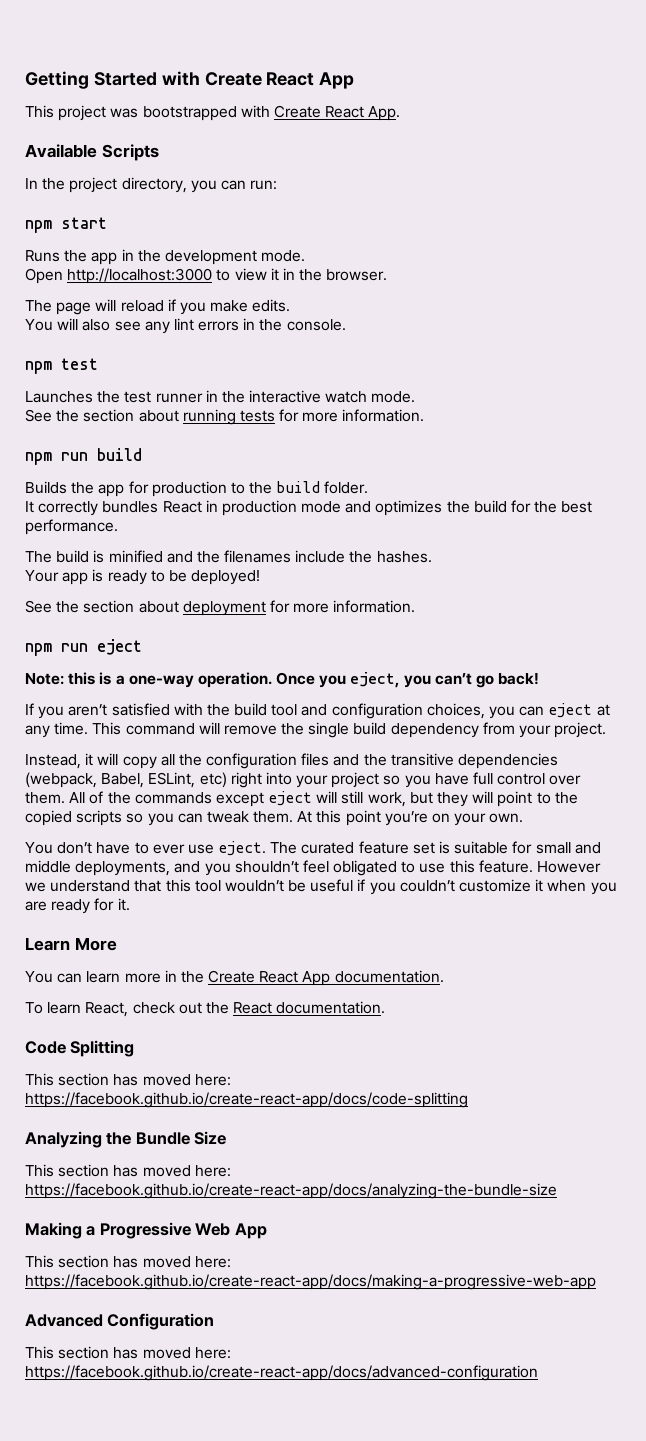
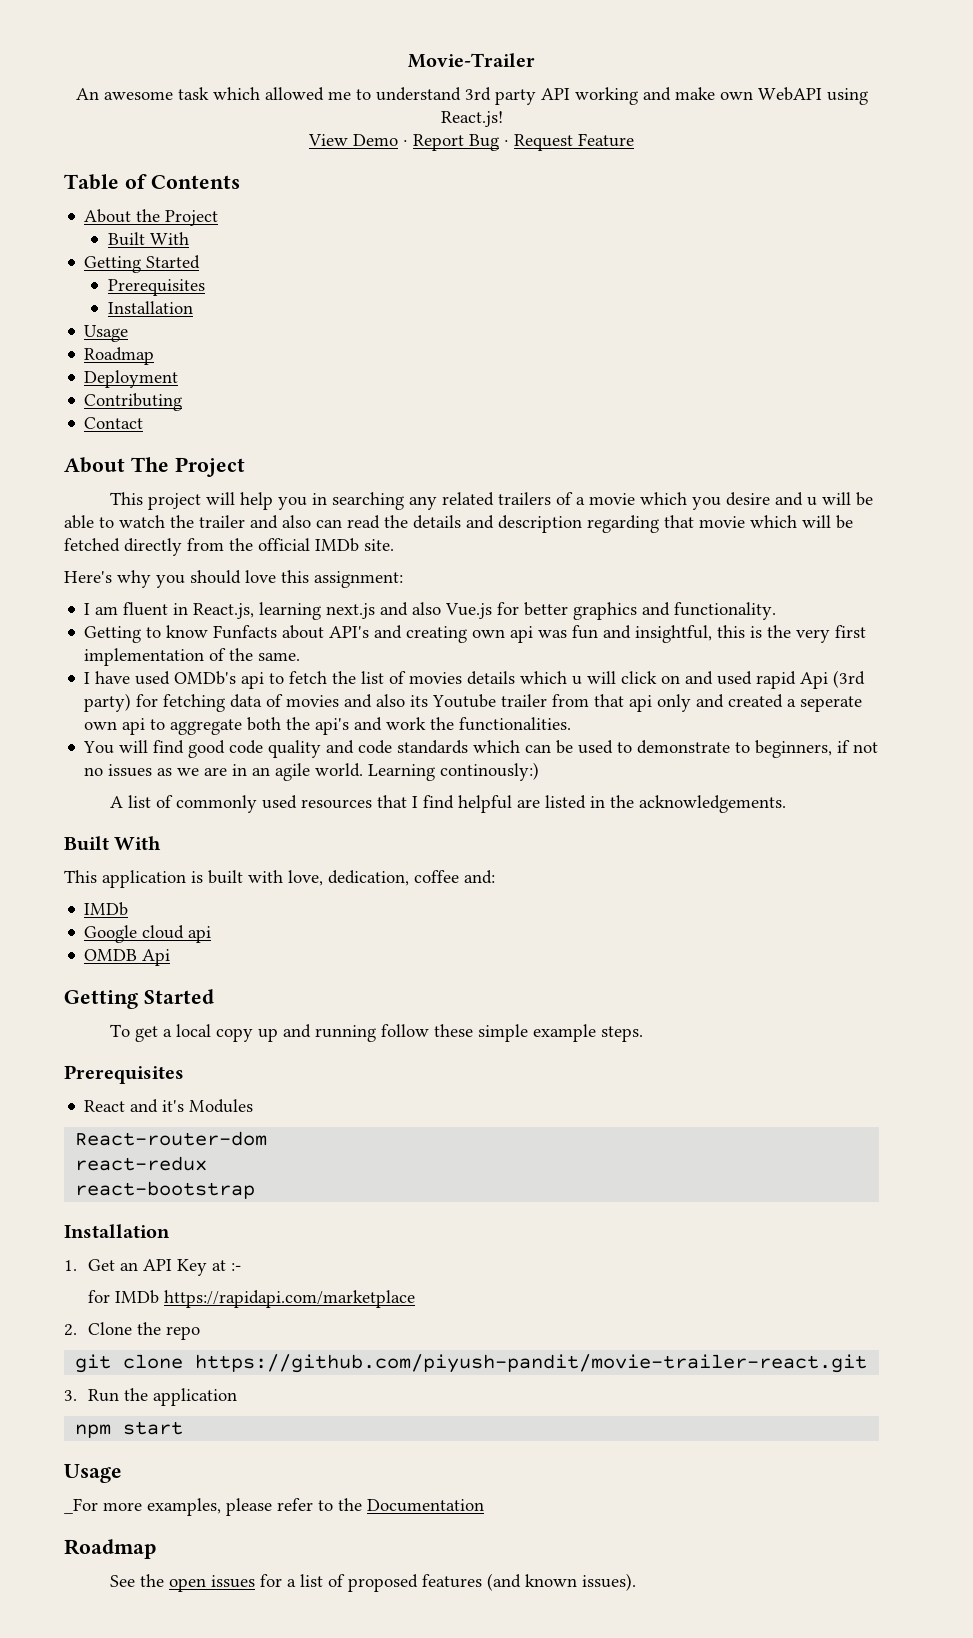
[25,71,355,89] [25,105,401,121] [25,144,159,161] [25,177,278,193] [25,217,107,233] [25,249,306,265] [25,268,388,284] [25,299,291,315] [25,318,346,334] [25,358,98,374] [25,390,416,403] [25,409,425,425] [25,448,142,465] [25,481,369,497] [25,500,593,516] [25,519,118,535] [25,550,432,563] [25,569,261,585] [25,600,416,616] [25,639,142,656] [25,672,540,688] [25,703,610,719] [25,722,607,738] [25,753,559,769] [25,772,582,788] [25,791,578,807] [25,810,524,826] [25,841,601,856] [25,860,602,876] [25,879,617,895] [25,898,130,914] [25,937,117,951] [25,970,444,986] [25,1001,386,1017] [25,1040,135,1057] [25,1073,231,1086] [25,1092,468,1108] [25,1131,227,1148] [25,1164,231,1177] [25,1183,557,1199] [25,1222,267,1239] [25,1255,231,1268] [25,1274,596,1290] [25,1313,215,1330] [25,1346,231,1359] [25,1365,538,1381] Getting Started with Create React App // This project was bootstrapped with Create React App. // Available Scripts // In the project directory, you can run: // npm start // Runs the app in the development mode. // Open http://localhost:3000 to view it in the browser. // The page will reload if you make edits. // You will also see any lint errors in the console. // npm test // Launches the test runner in the interactive watch mode. // See the section about running tests for more information. // npm run build // Builds the app for production to the build folder. // It correctly bundles React in production mode and optimizes the build for the best performance. // The build is minified and the filenames include the hashes. // Your app is ready to be deployed! // See the section about deployment for more information. // npm run eject // Note: this is a one-way operation. Once you eject, you can’t go back! // If you aren’t satisfied with the build tool and configuration choices, you can eject at any time. This command will remove the single build dependency from your project. // Instead, it will copy all the configuration files and the transitive dependencies (webpack, Babel, ESLint, etc) right into your project so you have full control over them. All of the commands except eject will still work, but they will point to the copied scripts so you can tweak them. At this point you’re on your own. // You don’t have to ever use eject. The curated feature set is suitable for small and middle deployments, and you shouldn’t feel obligated to use this feature. However we understand that this tool wouldn’t be useful if you couldn’t customize it when you are ready for it. // Learn More // You can learn more in the Create React App documentation. // To learn React, check out the React documentation. // Code Splitting // This section has moved here: https://facebook.github.io/create-react-app/docs/code-splitting // Analyzing the Bundle Size // This section has moved here: https://facebook.github.io/create-react-app/docs/analyzing-the-bundle-size // Making a Progressive Web App // This section has moved here: https://facebook.github.io/create-react-app/docs/making-a-progressive-web-app // Advanced Configuration // This section has moved here: https://facebook.github.io/create-react-app/docs/advanced-configuration -> [408,53,535,68] [75,87,868,105] [440,111,503,127] [308,133,634,151] [64,174,240,190] [84,209,219,226] [107,232,189,246] [84,255,201,273] [107,279,205,296] [107,301,193,314] [84,325,129,342] [84,347,155,365] [84,370,179,388] [84,393,183,411] [84,417,144,429] [64,457,245,477] [110,492,874,510] [64,515,853,533] [64,538,394,556] [64,570,403,588] [84,602,777,620] [84,625,867,643] [84,648,301,666] [84,670,866,689] [84,693,863,712] [84,717,572,735] [83,740,879,758] [84,762,540,781] [110,795,787,813] [64,836,162,851] [64,870,495,888] [84,902,129,916] [84,925,212,943] [84,949,171,966] [64,989,214,1009] [110,1024,644,1042] [64,1065,184,1084] [84,1099,254,1113] [75,1131,268,1146] [75,1156,208,1171] [75,1181,256,1199] [64,1224,170,1238] [64,1259,241,1276] [87,1290,415,1308] [64,1322,200,1340] [75,1354,868,1373] [64,1388,237,1406] [75,1421,184,1438] [64,1464,122,1483] [64,1498,484,1516] [64,1539,156,1559] [110,1573,637,1592] Movie-Trailer // An awesome task which allowed me to understand 3rd party API working and make own WebAPI using React.js! // View Demo · Report Bug · Request Feature // Table of Contents // About the Project // Built With // Getting Started // Prerequisites // Installation // Usage // Roadmap // Deployment // Contributing // Contact // About The Project // This project will help you in searching any related trailers of a movie which you desire and u will be able to watch the trailer and also can read the details and description regarding that movie which will be fetched directly from the official IMDb site. // Here's why you should love this assignment: // I am fluent in React.js, learning next.js and also Vue.js for better graphics and functionality. // Getting to know Funfacts about API's and creating own api was fun and insightful, this is the very first implementation of the same. // I have used OMDb's api to fetch the list of movies details which u will click on and used rapid Api (3rd party) for fetching data of movies and also its Youtube trailer from that api only and created a seperate own api to aggregate both the api's and work the functionalities. // You will find good code quality and code standards which can be used to demonstrate to beginners, if not no issues as we are in an agile world. Learning continously:) // A list of commonly used resources that I find helpful are listed in the acknowledgements. // Built With // This application is built with love, dedication, coffee and: // IMDb // Google cloud api // OMDB Api // Getting Started // To get a local copy up and running follow these simple example steps. // Prerequisites // React and it's Modules // React-router-dom // react-redux // react-bootstrap // Installation // 1. Get an API Key at :- // for IMDb https://rapidapi.com/marketplace // 2. Clone the repo // git clone https://github.com/piyush-pandit/movie-trailer-react.git // 3. Run the application // npm start // Usage // _For more examples, please refer to the Documentation // Roadmap // See the open issues for a list of proposed features (and known issues).

